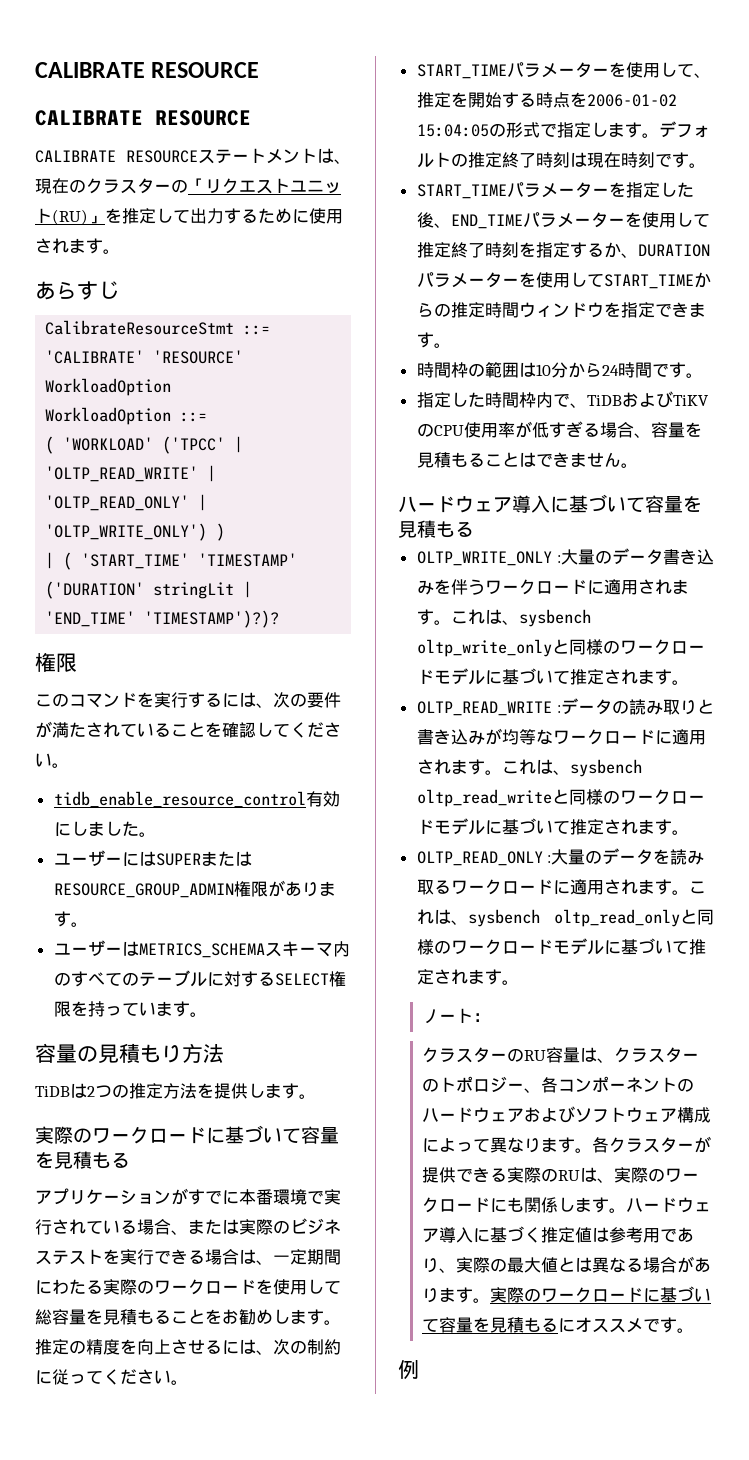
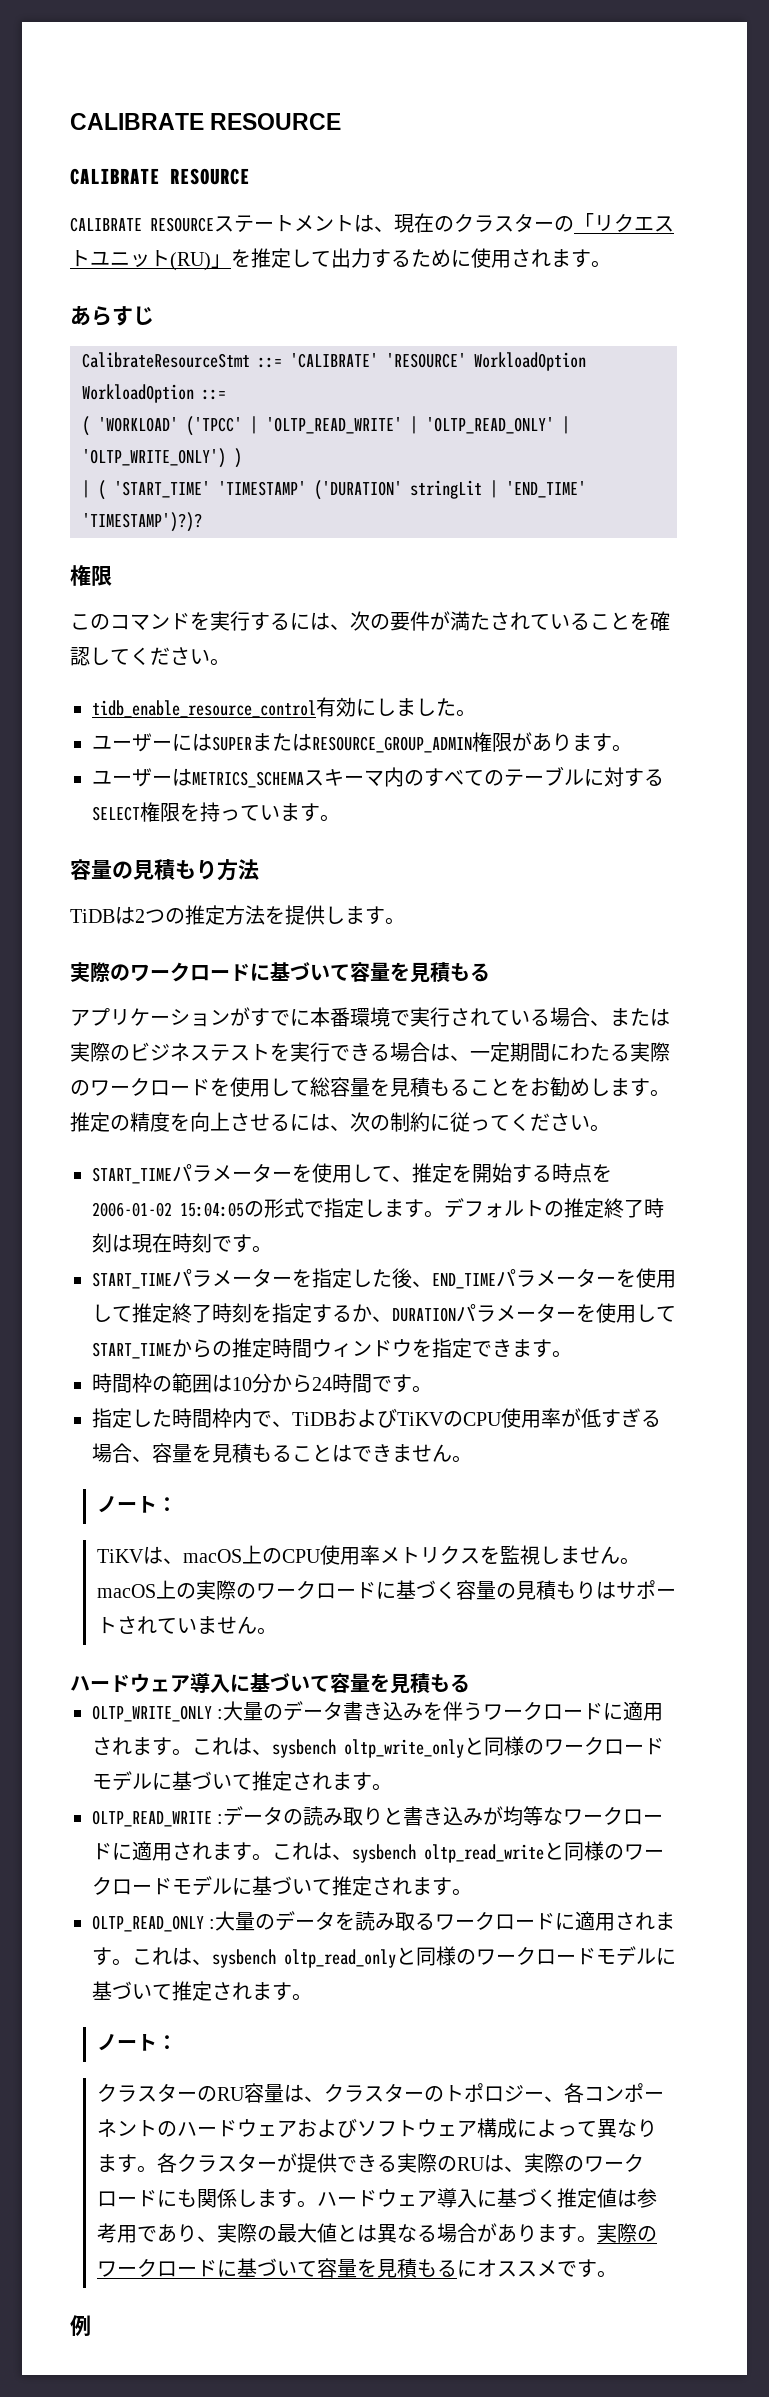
(638, 465) none -> [97,1496,178,1513] [97,1545,641,1565] [97,1580,677,1600] [97,1616,278,1635] // ノート： // TiKVは、macOS上のCPU使用率メトリクスを監視しません。macOS上の実際のワークロードに基づく容量の見積もりはサポートされていません。

